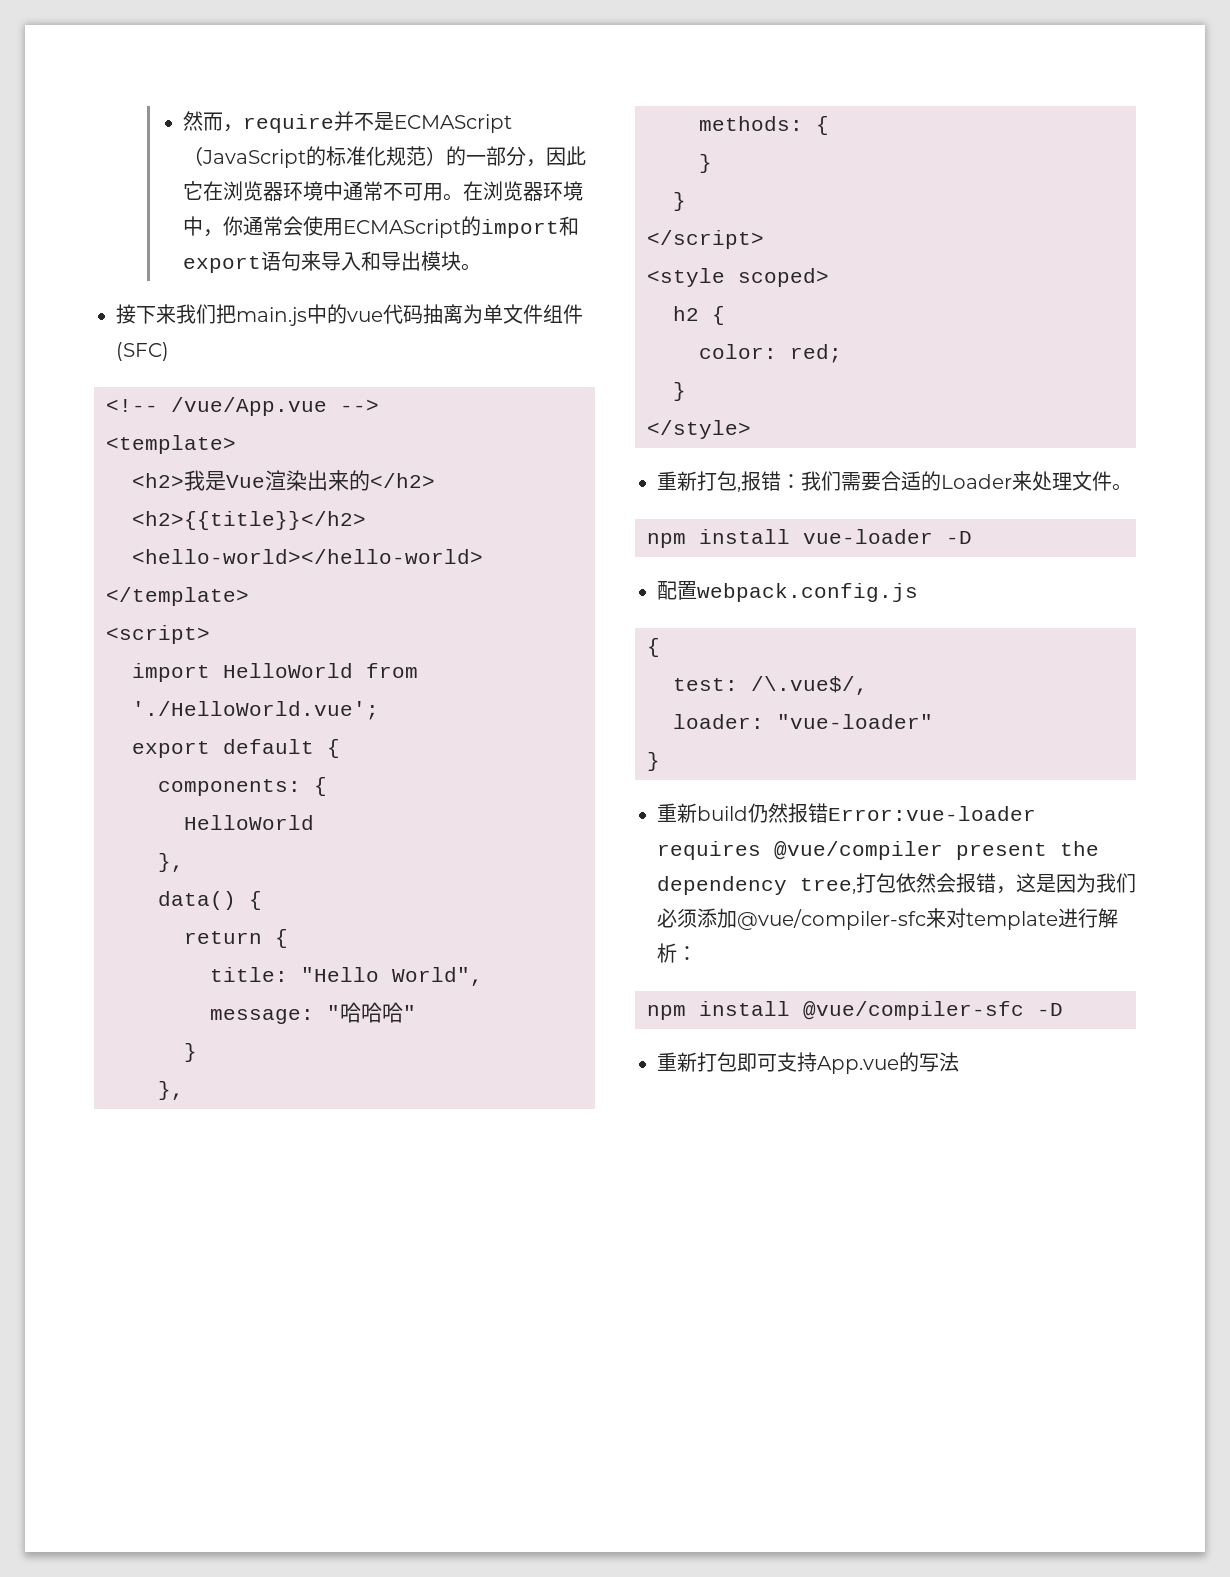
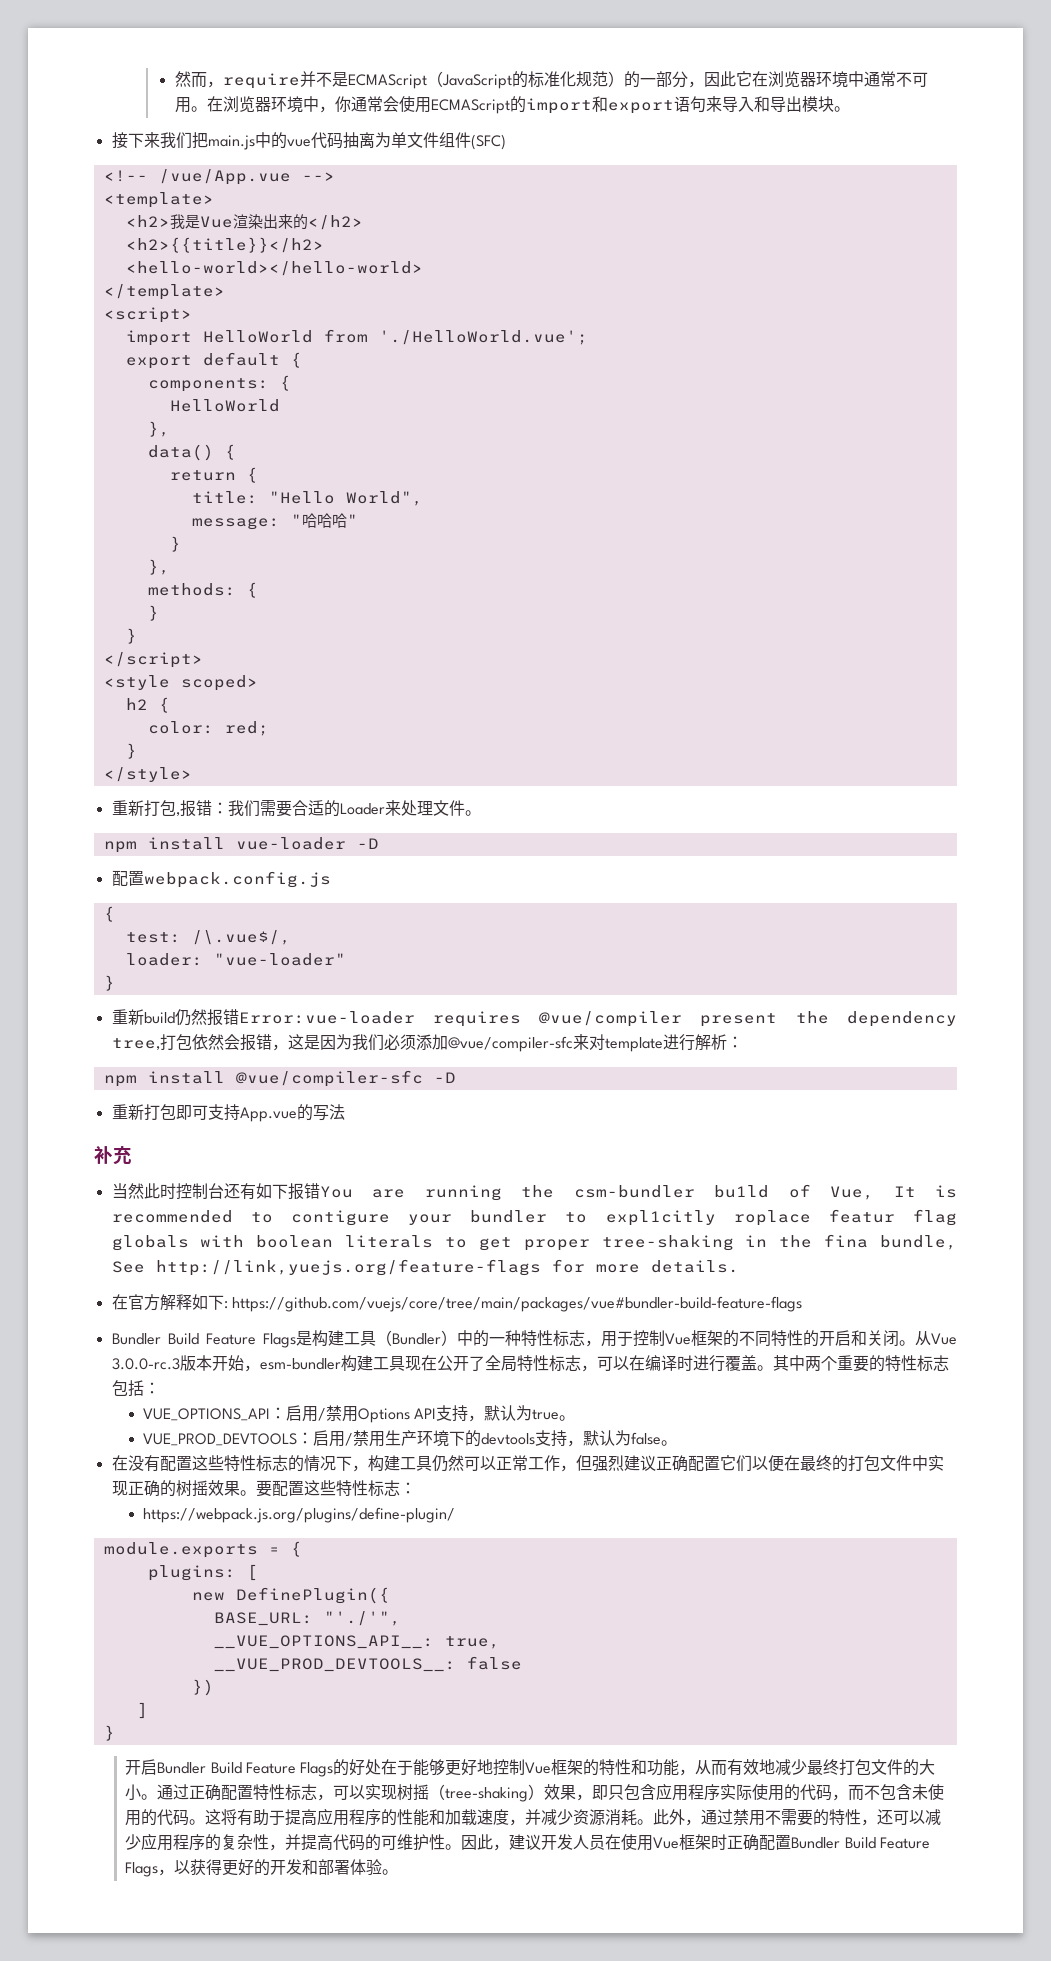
(959, 1062) none -> [94,1146,132,1165] [111,1183,958,1201] [111,1209,958,1226] [111,1234,958,1251] [111,1259,739,1276] [111,1294,802,1312] [111,1330,957,1348] [111,1355,949,1372] [111,1380,160,1396] [143,1405,576,1423] [143,1430,678,1447] [111,1455,944,1472] [111,1480,416,1497] [143,1507,456,1523] [103,1541,302,1558] [147,1564,258,1581] [191,1587,390,1604] [213,1611,401,1626] [213,1635,500,1649] [213,1656,522,1672] [191,1679,214,1696] [136,1702,148,1719] [103,1725,115,1741] [125,1759,936,1777] [125,1783,945,1802] [125,1808,942,1826] [125,1833,931,1851] [125,1859,399,1877] // 补充 // 当然此时控制台还有如下报错You are running the csm-bundler bu1ld of Vue, It is recommended to contigure your bundler to expl1citly roplace featur flag globals with boolean literals to get proper tree-shaking in the fina bundle, See http://link,yuejs.org/feature-flags for more details. // 在官方解释如下: https://github.com/vuejs/core/tree/main/packages/vue#bundler-build-feature-flags // Bundler Build Feature Flags是构建工具（Bundler）中的一种特性标志，用于控制Vue框架的不同特性的开启和关闭。从Vue 3.0.0-rc.3版本开始，esm-bundler构建工具现在公开了全局特性标志，可以在编译时进行覆盖。其中两个重要的特性标志包括： // VUE_OPTIONS_API：启用/禁用Options API支持，默认为true。 // VUE_PROD_DEVTOOLS：启用/禁用生产环境下的devtools支持，默认为false。 // 在没有配置这些特性标志的情况下，构建工具仍然可以正常工作，但强烈建议正确配置它们以便在最终的打包文件中实现正确的树摇效果。要配置这些特性标志： // https://webpack.js.org/plugins/define-plugin/ // module.exports = { // plugins: [ // new DefinePlugin({ // BASE_URL: "'./'", // __VUE_OPTIONS_API__: true, // __VUE_PROD_DEVTOOLS__: false // }) // ] // } // 开启Bundler Build Feature Flags的好处在于能够更好地控制Vue框架的特性和功能，从而有效地减少最终打包文件的大小。通过正确配置特性标志，可以实现树摇（tree-shaking）效果，即只包含应用程序实际使用的代码，而不包含未使用的代码。这将有助于提高应用程序的性能和加载速度，并减少资源消耗。此外，通过禁用不需要的特性，还可以减少应用程序的复杂性，并提高代码的可维护性。因此，建议开发人员在使用Vue框架时正确配置Bundler Build Feature Flags，以获得更好的开发和部署体验。

